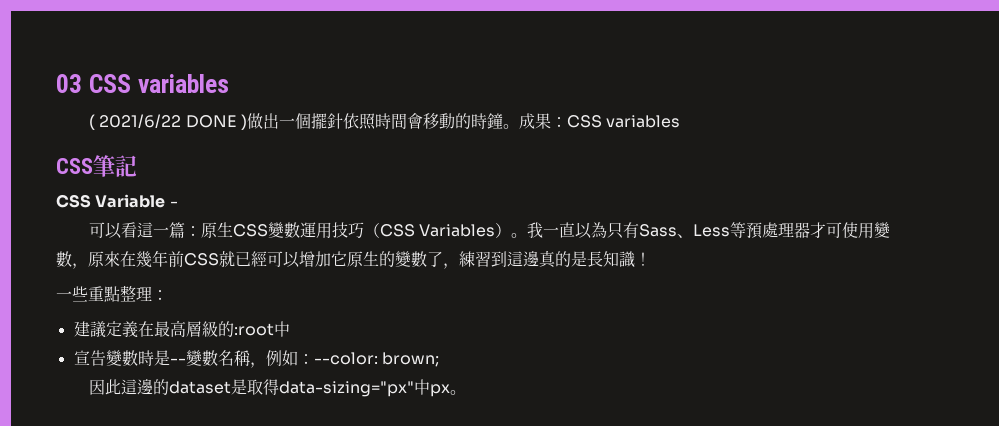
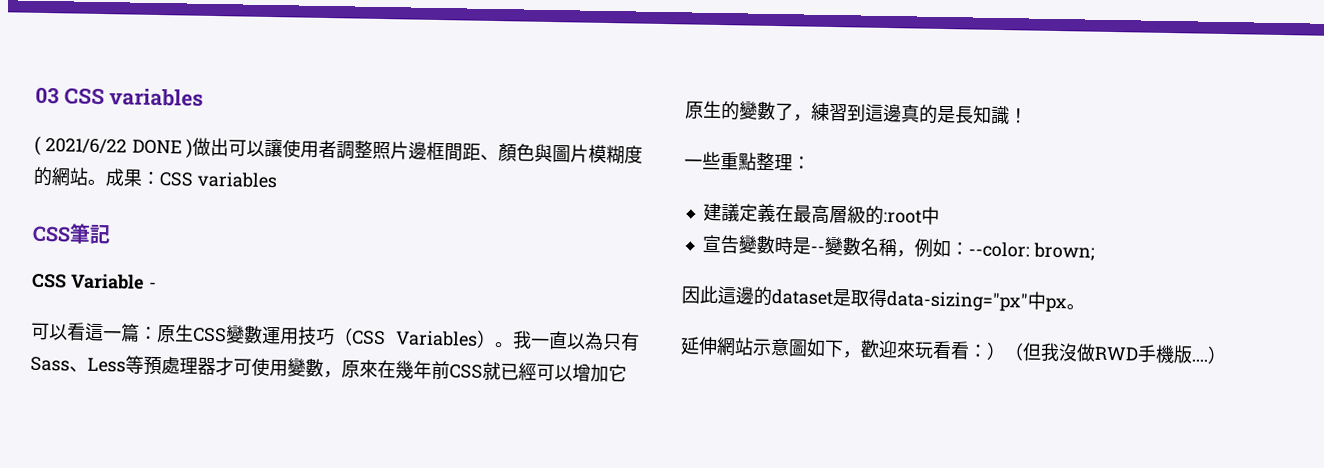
[278,113,503,130] 一個擺針依照時間會移動的時鐘 -> [227,138,643,165] [33,166,89,187] 可以讓使用者調整照片邊框間距、顏色與圖片模糊度的網站
(466, 392) none -> [680,336,1227,365] // 延伸網站示意圖如下，歡迎來玩看看：）（但我沒做RWD手機版....）

